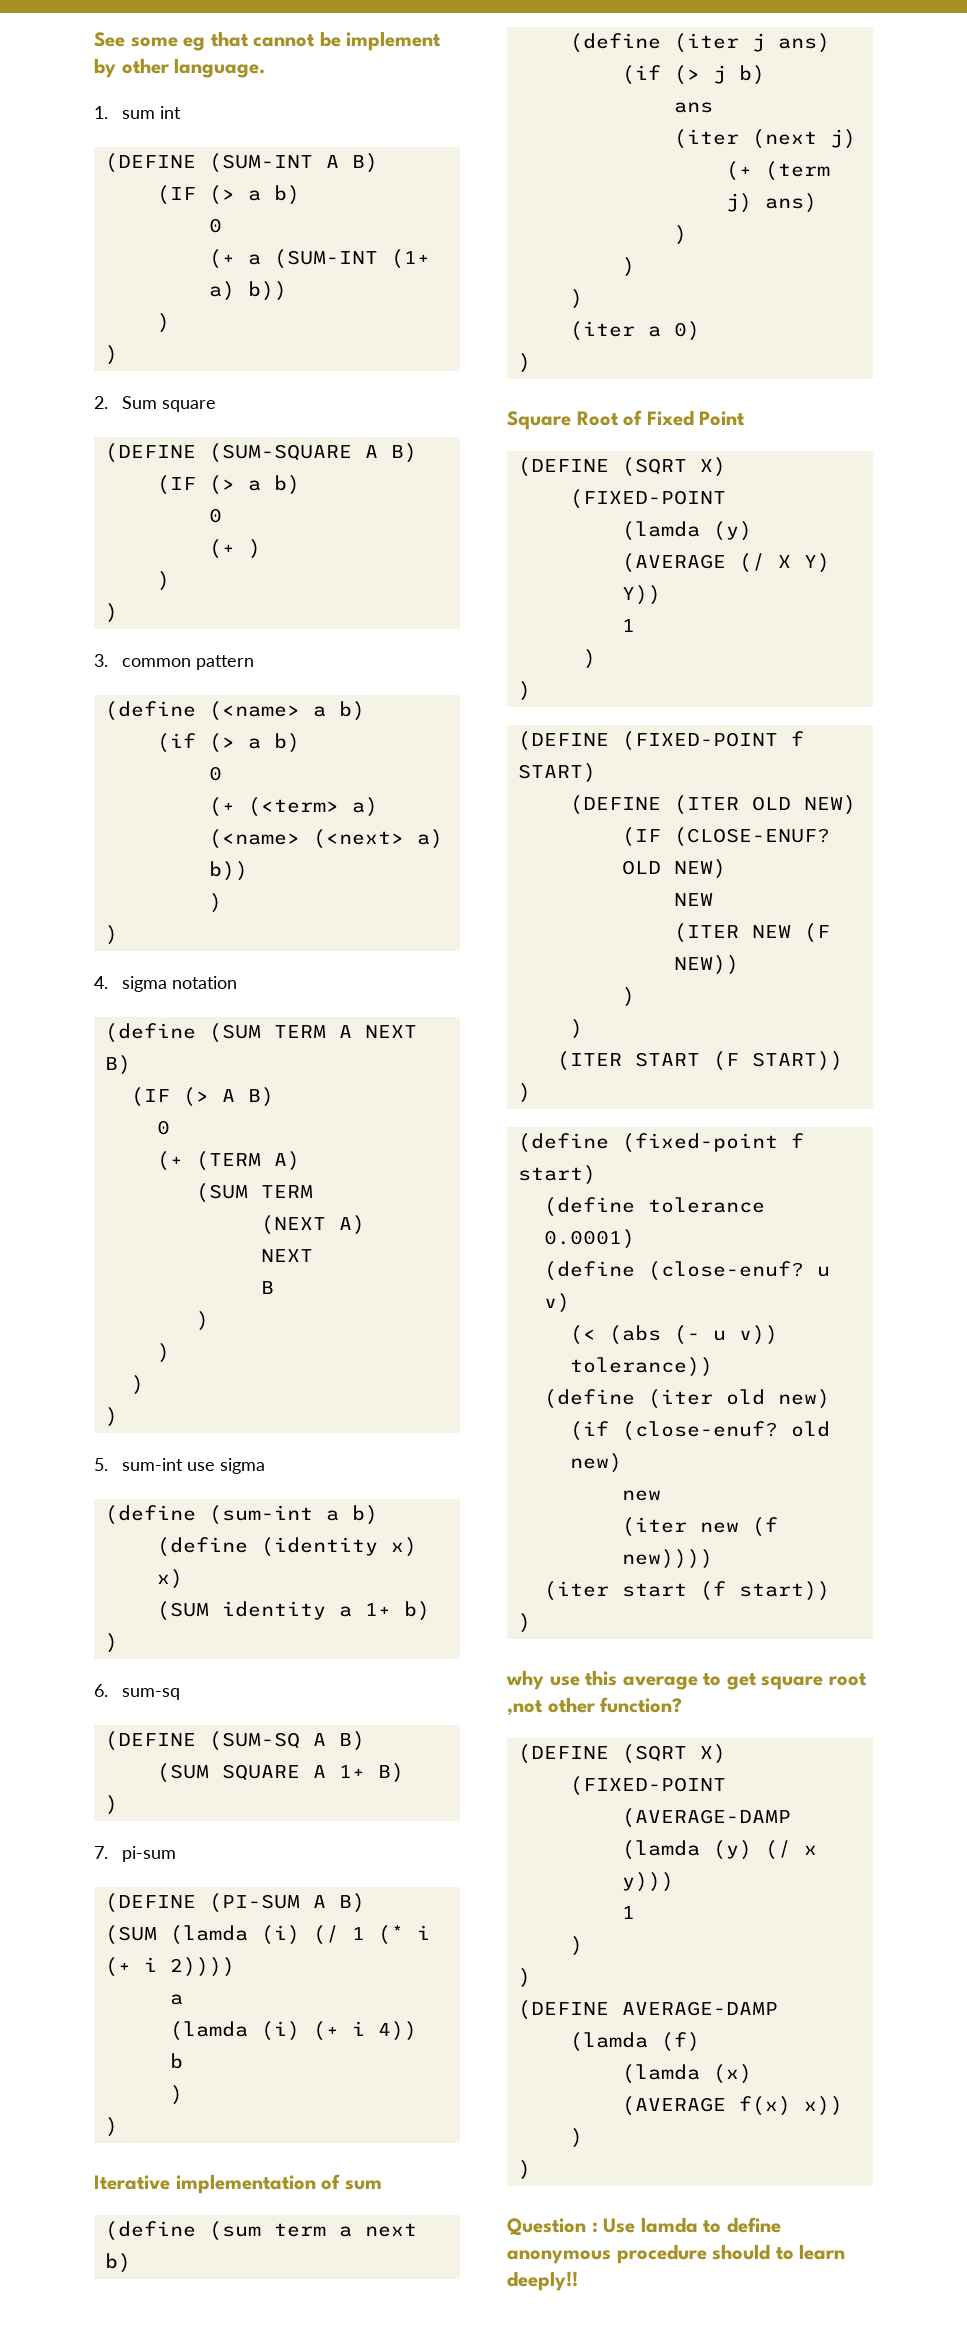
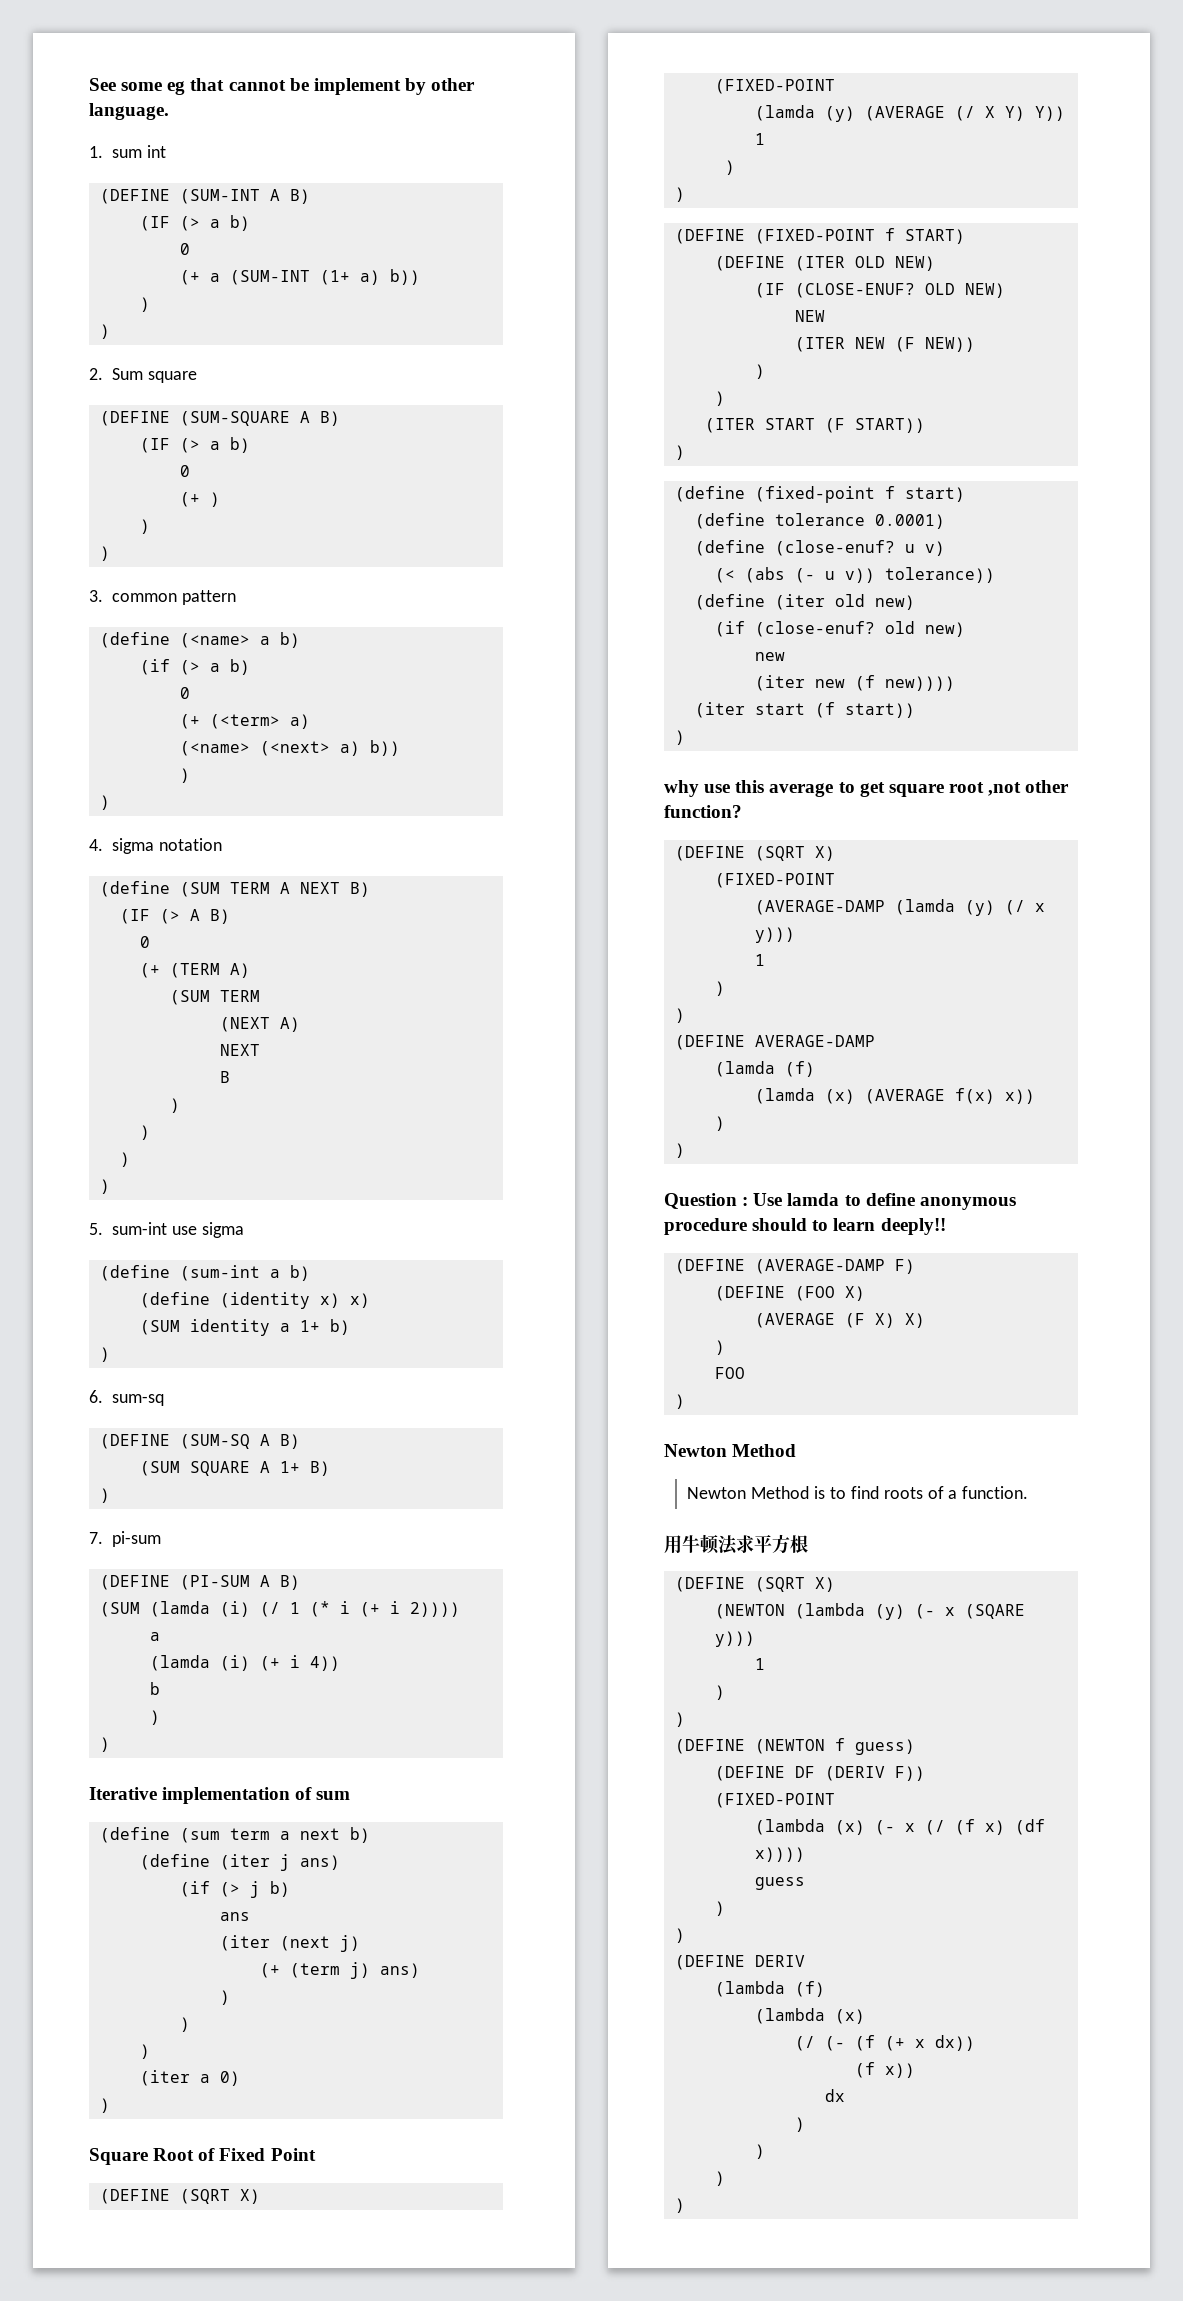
(578, 2281) none -> [674,1259,915,1274] [714,1286,865,1301] [754,1313,925,1328] [714,1340,725,1355] [714,1367,745,1379] [674,1394,685,1409] [664,1444,797,1457] [687,1486,1029,1499] [664,1534,808,1555] [674,1577,835,1592] [714,1603,1025,1620] [714,1631,755,1647] [754,1658,765,1670] [714,1685,725,1700] [674,1712,685,1727] [674,1738,915,1755] [714,1766,925,1781] [714,1793,835,1808] [754,1819,1045,1835] [754,1847,805,1862] [754,1877,805,1890] [714,1901,725,1916] [674,1928,685,1943] [674,1955,805,1970] [714,1981,825,1997] [754,2008,865,2024] [794,2035,975,2051] [854,2062,915,2078] [824,2089,845,2102] [794,2117,805,2132] [754,2144,765,2159] [714,2171,725,2186] [674,2198,685,2213] // (DEFINE (AVERAGE-DAMP F) // (DEFINE (FOO X) // (AVERAGE (F X) X) // ) // FOO // ) // Newton Method // Newton Method is to find roots of a function. // 用牛顿法求平方根 // (DEFINE (SQRT X) // (NEWTON (lambda (y) (- x (SQARE y))) // 1 // ) // ) // (DEFINE (NEWTON f guess) // (DEFINE DF (DERIV F)) // (FIXED-POINT // (lambda (x) (- x (/ (f x) (df x)))) // guess // ) // ) // (DEFINE DERIV // (lambda (f) // (lambda (x) // (/ (- (f (+ x dx)) // (f x)) // dx // ) // ) // ) // )

